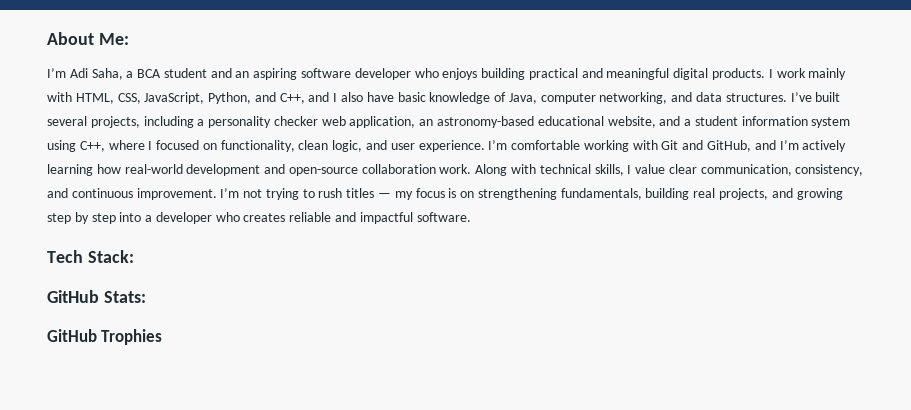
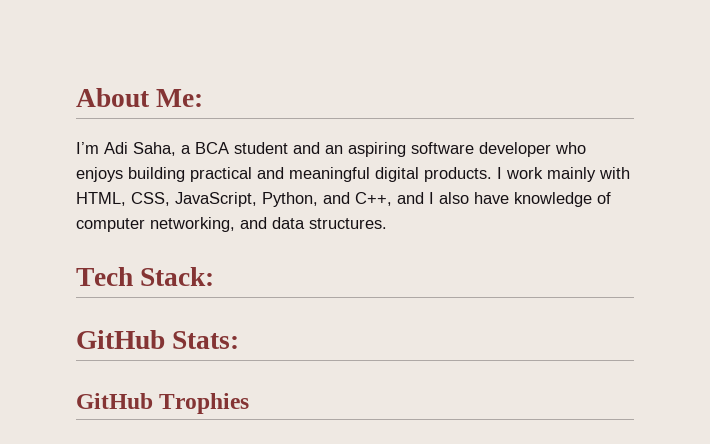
[397,92,426,102] basic -> (509, 198) none
[508,93,537,104] Java, -> (611, 198) none
[790,92,841,102] [47,116,851,128] [47,140,847,152] [47,164,864,176] [47,188,843,200] [47,212,471,224] I’ve built several projects, including a personality checker web application, an astronomy-based educational website, and a student information system using C++, where I focused on functionality, clean logic, and user experience. I’m comfortable working with Git and GitHub, and I’m actively learning how real-world development and open-source collaboration work. Along with technical skills, I value clear communication, consistency, and continuous improvement. I’m not trying to rush titles — my focus is on strengthening fundamentals, building real projects, and growing step by step into a developer who creates reliable and impactful software. -> (387, 223) none

